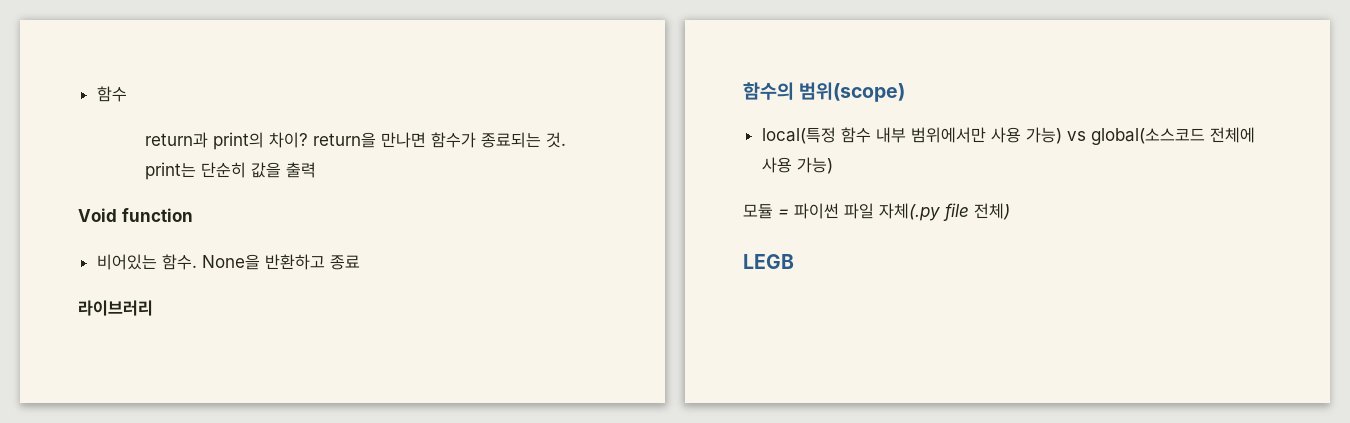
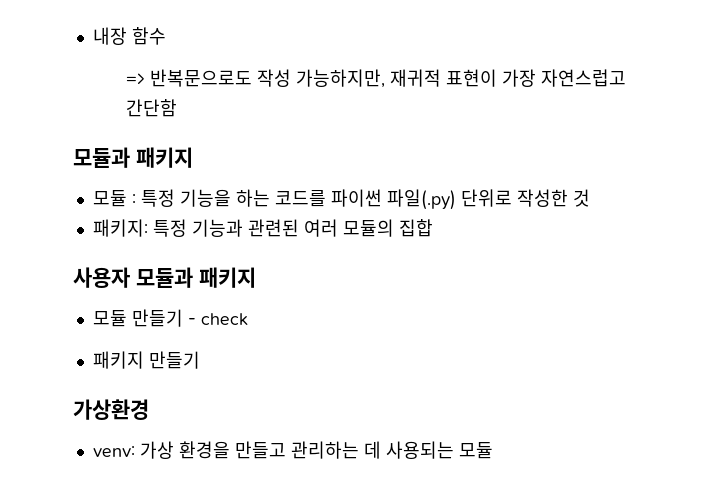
(96, 94) none -> [92,27,127,45] 내장
[145,132,567,150] [145,162,317,180] [78,208,193,222] [96,254,360,270] [78,300,153,316] [743,82,906,102] [761,127,1255,145] [761,157,833,174] [743,203,1010,221] [743,254,794,269] return과 print의 차이? return을 만나면 함수가 종료되는 것. print는 단순히 값을 출력 // Void function // 비어있는 함수. None을 반환하고 종료 // 라이브러리 // 함수의 범위(scope) // local(특정 함수 내부 범위에서만 사용 가능) vs global(소스코드 전체에 사용 가능) // 모듈 = 파이썬 파일 자체(.py file 전체) // LEGB -> [126,69,627,88] [126,99,178,117] [73,147,193,168] [92,189,590,210] [92,219,433,237] [73,267,256,288] [92,309,248,327] [92,351,200,369] [73,399,149,420] [92,441,493,459] => 반복문으로도 작성 가능하지만, 재귀적 표현이 가장 자연스럽고 간단함 // 모듈과 패키지 // 모듈 : 특정 기능을 하는 코드를 파이썬 파일(.py) 단위로 작성한 것 // 패키지: 특정 기능과 관련된 여러 모듈의 집합 // 사용자 모듈과 패키지 // 모듈 만들기 - check // 패키지 만들기 // 가상환경 // venv: 가상 환경을 만들고 관리하는 데 사용되는 모듈

